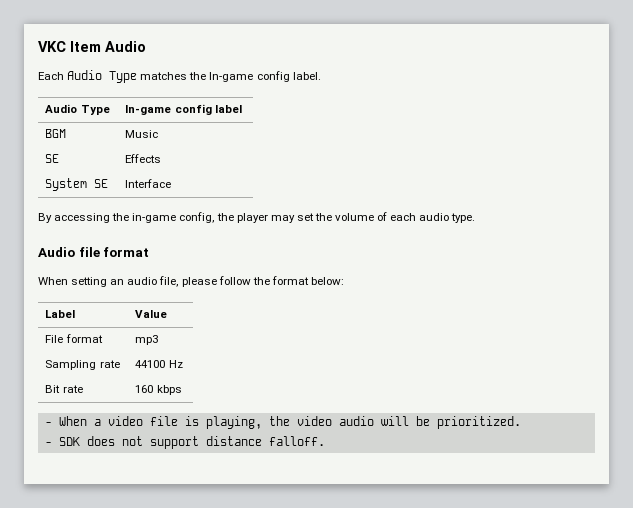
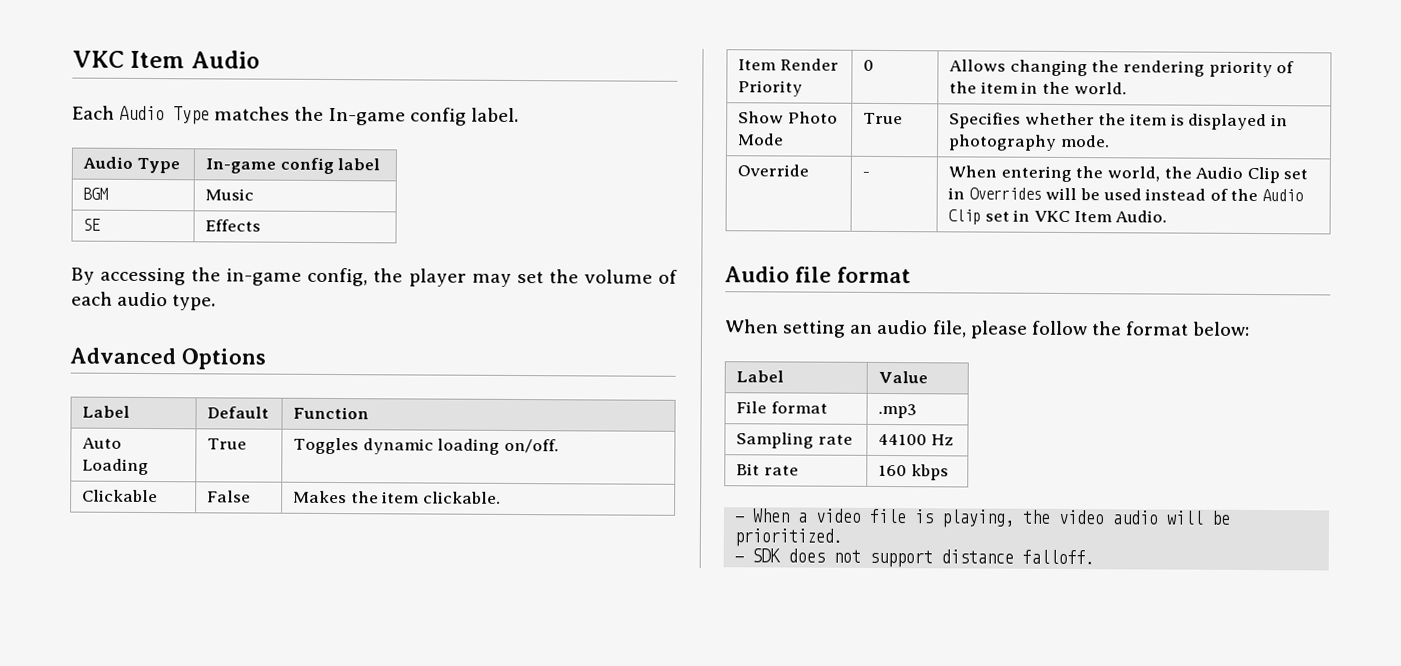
[45,178,109,191] [125,179,172,188] // System SE | Interface -> (262, 225) none
(476, 218) none -> [70,347,266,370] [82,405,131,418] [207,406,270,419] [293,406,370,420] [82,437,123,449] [82,458,150,476] [207,438,248,450] [293,437,559,455] [82,489,159,503] [207,490,252,503] [293,490,501,504] [738,58,839,71] [738,80,804,97] [863,59,875,71] [949,59,1295,78] [949,81,1127,95] [738,111,838,124] [738,133,785,146] [863,112,904,125] [949,112,1288,131] [948,134,1110,151] [737,164,810,177] [862,171,871,177] [948,165,1309,184] [947,187,1303,202] [948,209,1168,225] // Advanced Options // Label | Default | Function // Auto Loading | True | Toggles dynamic loading on/off. // Clickable | False | Makes the item clickable. // Item Render Priority | 0 | Allows changing the rendering priority of the item in the world. // Show Photo Mode | True | Specifies whether the item is displayed in photography mode. // Override | - | When entering the world, the Audio Clip set in Overrides will be used instead of the Audio Clip set in VKC Item Audio.
[135,335,159,345] mp3 -> [878,403,918,419] .mp3

